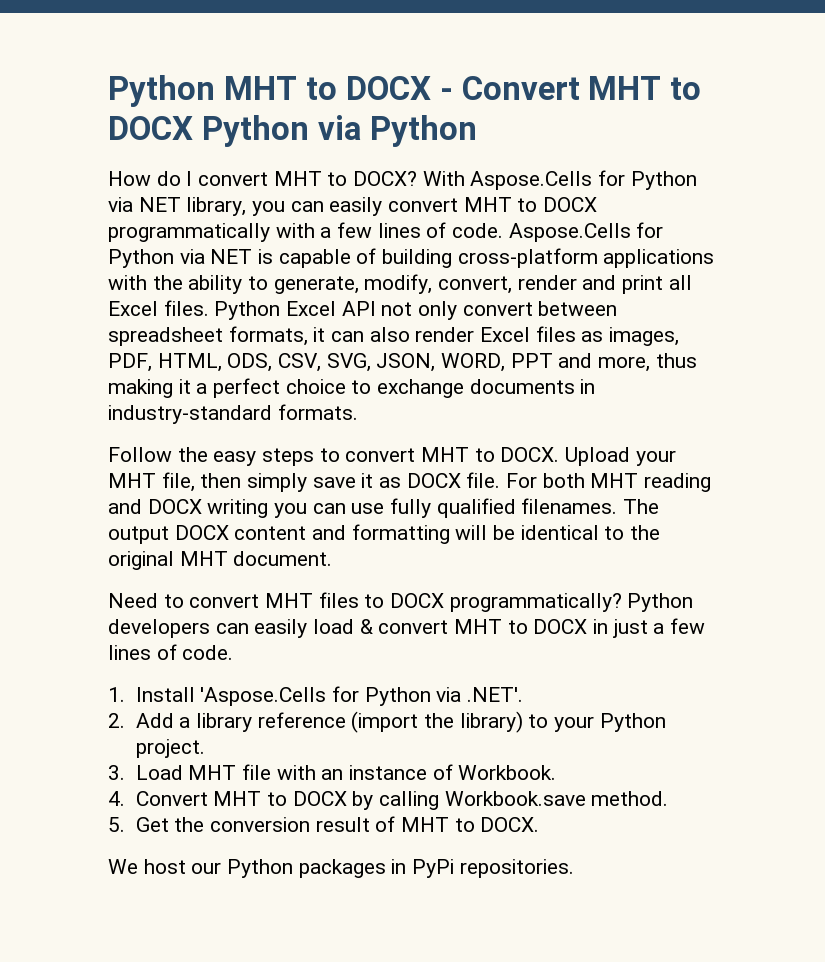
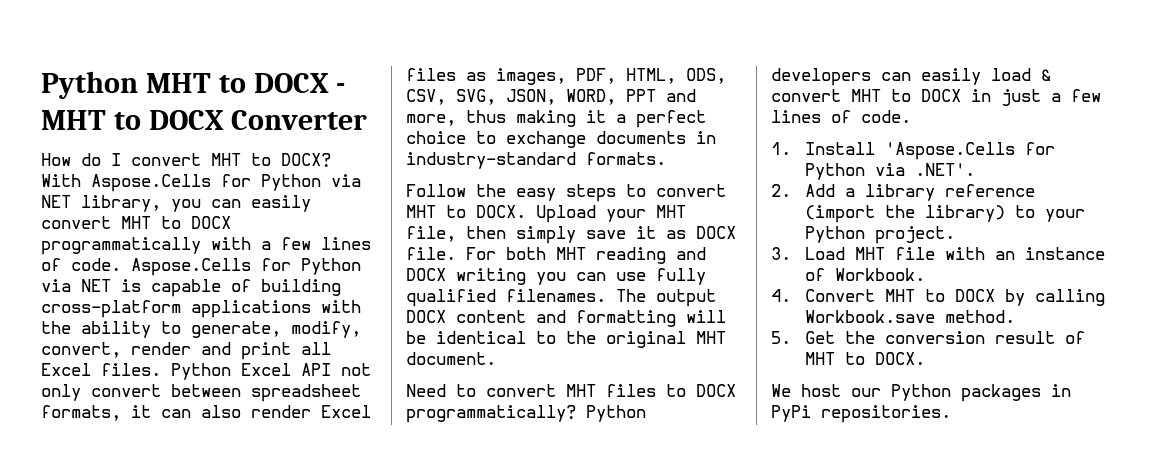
[461,76,702,100] [108,115,477,147] Convert MHT to DOCX Python via Python -> [41,110,368,130] MHT to DOCX Converter

